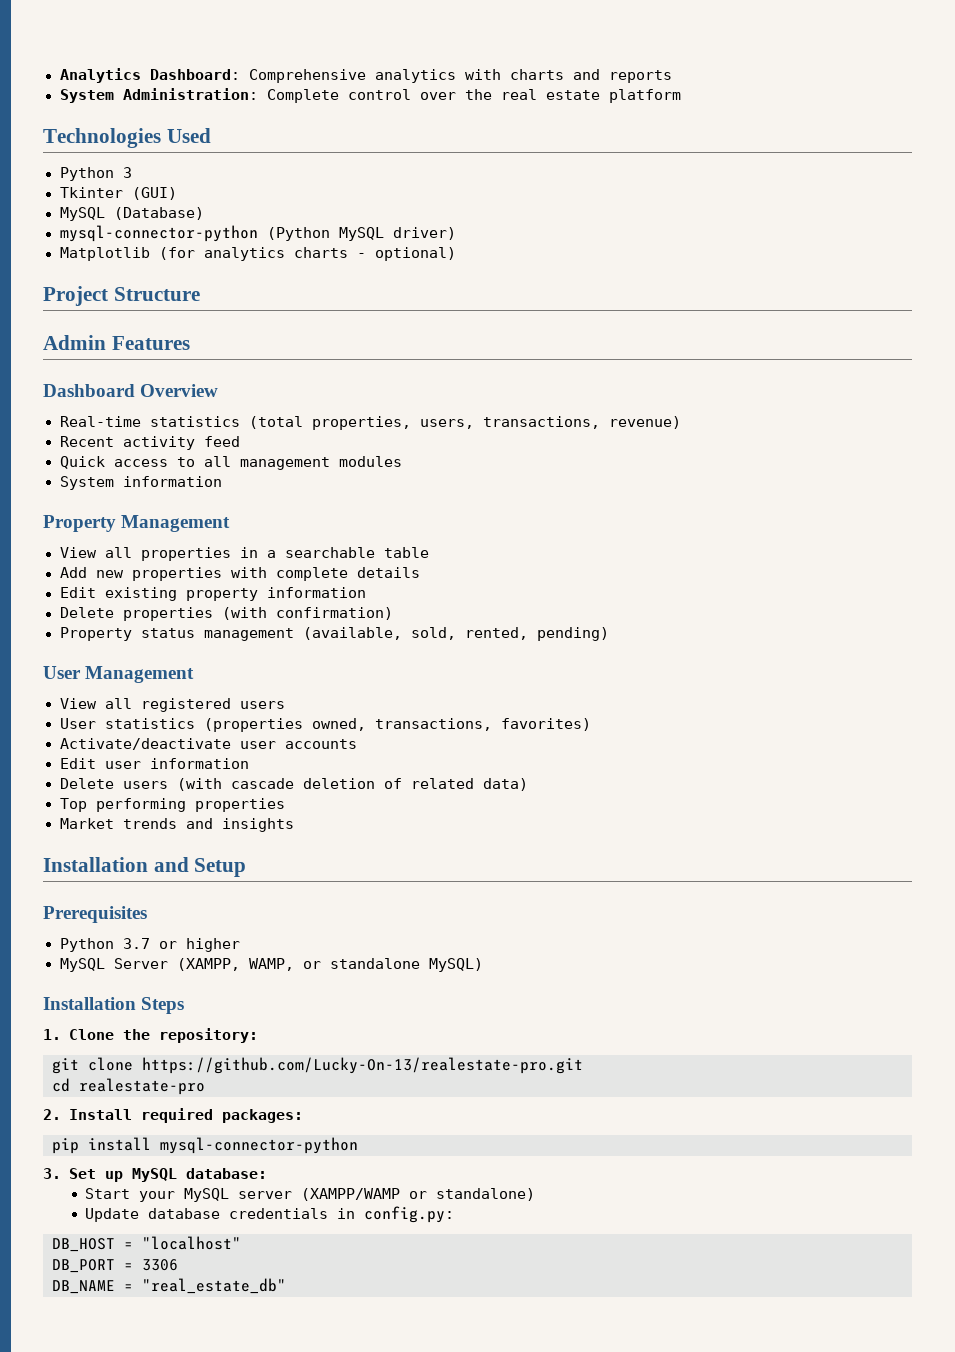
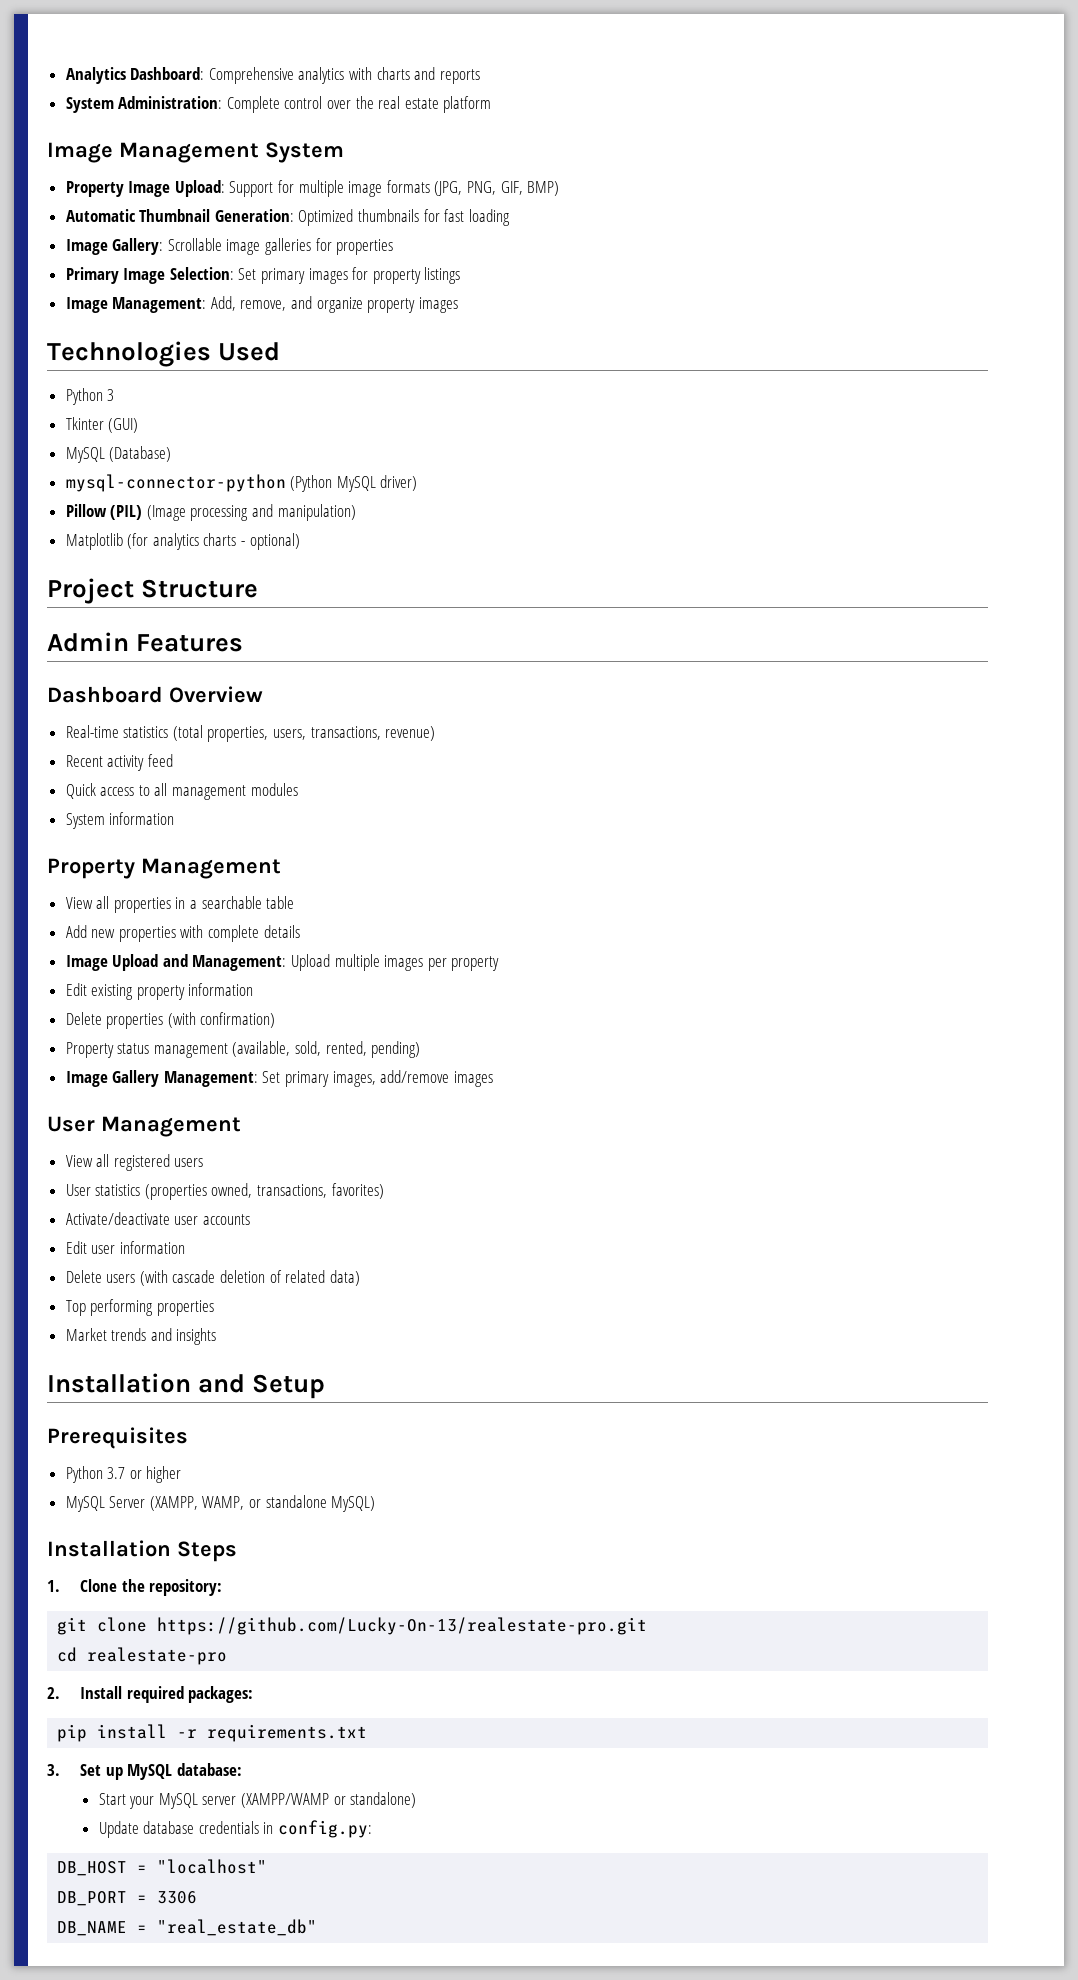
(681, 96) none -> [47,142,344,163] [65,180,560,197] [65,209,510,226] [65,238,394,255] [65,267,461,284] [65,296,458,313] // Image Management System // Property Image Upload: Support for multiple image formats (JPG, PNG, GIF, BMP) // Automatic Thumbnail Generation: Optimized thumbnails for fast loading // Image Gallery: Scrollable image galleries for properties // Primary Image Selection: Set primary images for property listings // Image Management: Add, remove, and organize property images
(456, 233) none -> [65,504,356,521] // Pillow (PIL) (Image processing and manipulation)
(420, 572) none -> [65,954,500,971] // Image Upload and Management: Upload multiple images per property
(609, 634) none -> [65,1070,493,1087] // Image Gallery Management: Set primary images, add/remove images
[160,1137,358,1154] mysql-connector-python -> [177,1724,368,1742] -r requirements.txt

